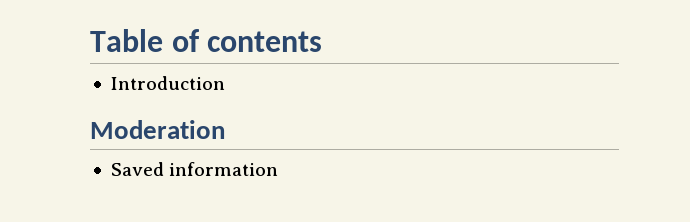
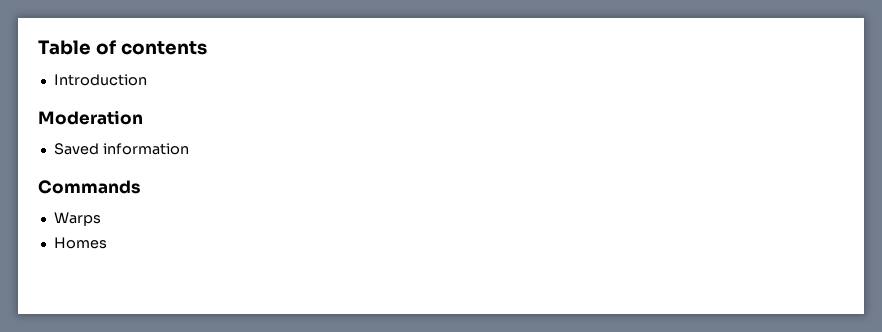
(279, 169) none -> [38,180,140,194] [53,212,101,226] [53,237,107,249] // Commands // Warps // Homes

